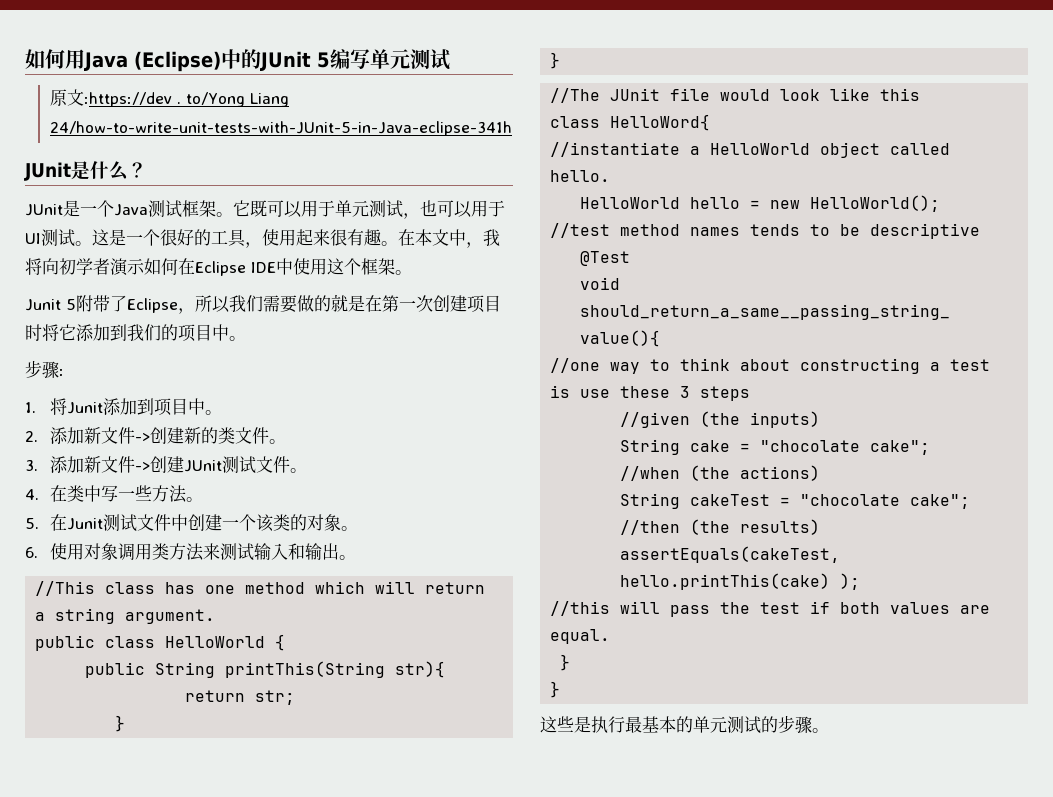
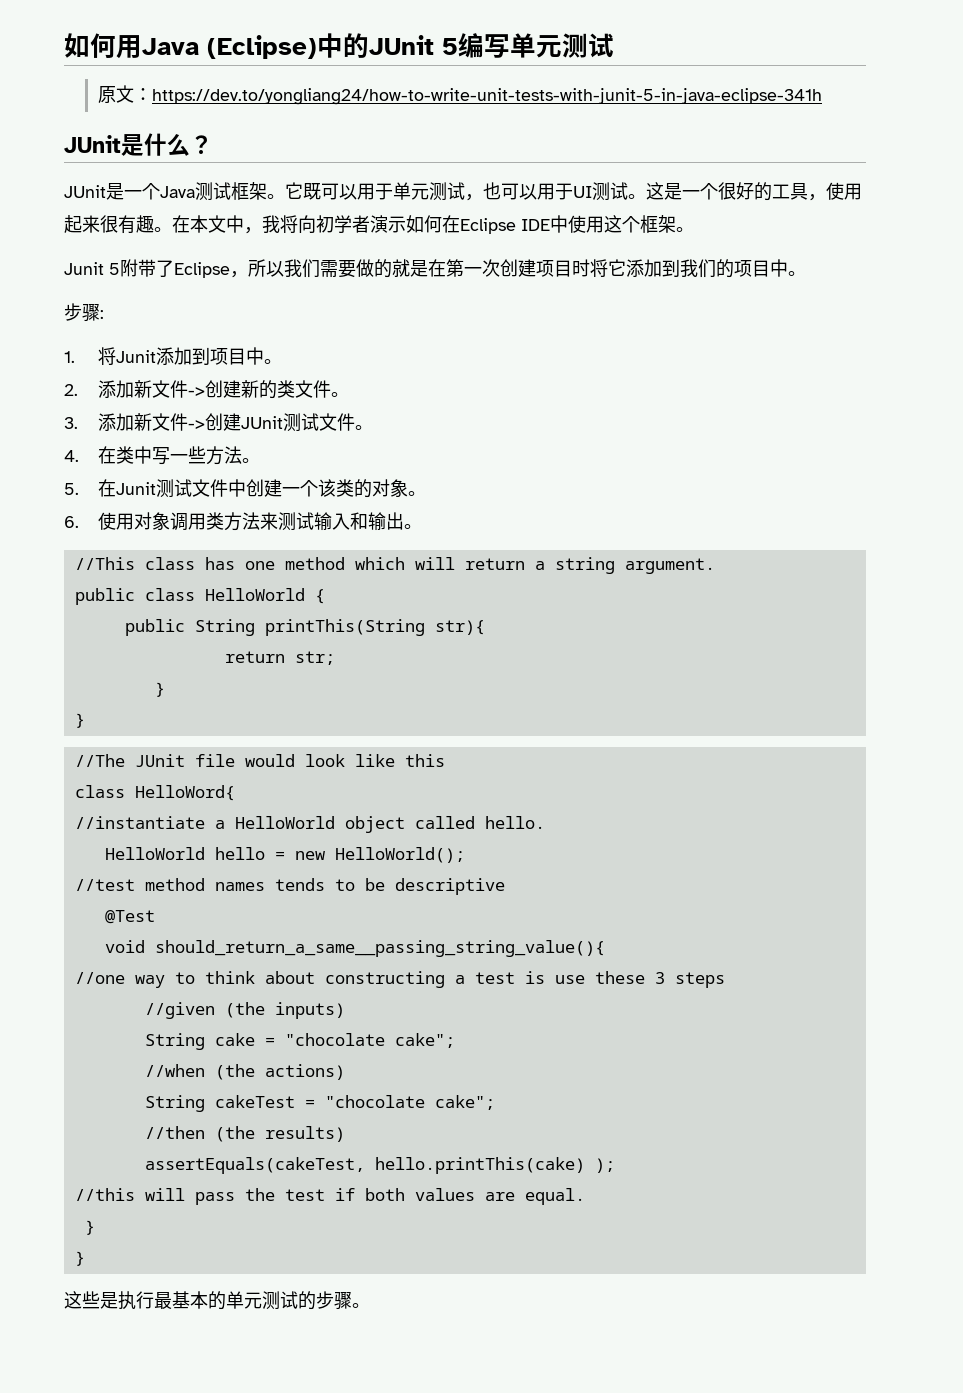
[83,92,289,107] [49,121,512,136] :https://dev . to/Yong Liang 24/how-to-write-unit-tests-with-JUnit-5-in-Java-eclipse-341h -> [133,88,822,105] ：https://dev.to/yongliang24/how-to-write-unit-tests-with-junit-5-in-java-eclipse-341h

